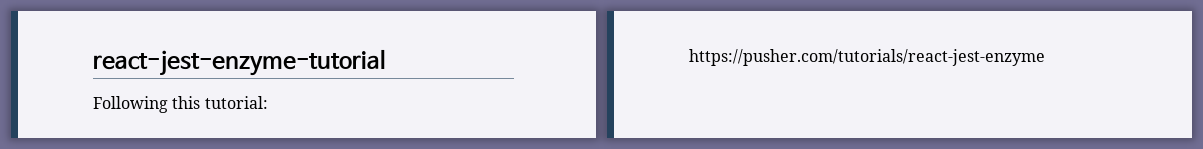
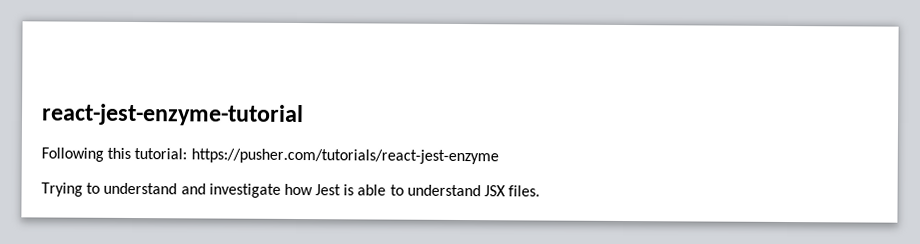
(1045, 57) none -> [41,182,541,198] // Trying to understand and investigate how Jest is able to understand JSX files.

